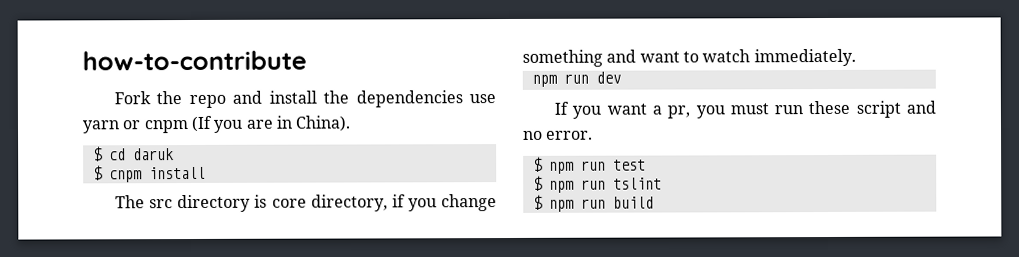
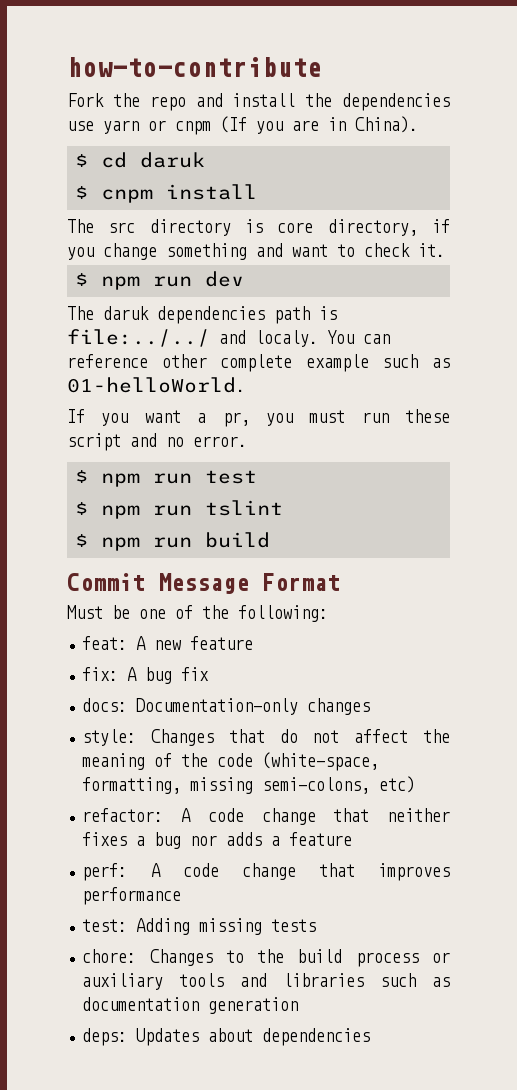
[702,48,856,67] watch immediately. // -> [364,243,445,257] [75,273,89,286] check it. // $
(621, 77) none -> [67,306,337,324] [67,329,390,347] [67,354,450,372] [67,377,245,393] // The daruk dependencies path is file:../../ and localy. You can reference other complete example such as 01-helloWorld.
(654, 202) none -> [67,573,340,594] [67,605,328,622] [82,636,254,650] [82,667,210,684] [82,698,371,715] [82,729,450,746] [82,752,380,771] [82,776,416,794] [82,808,451,825] [82,832,353,849] [82,863,450,881] [82,887,182,905] [82,918,317,935] [82,949,450,967] [82,973,451,990] [82,997,299,1014] [82,1028,371,1046] // Commit Message Format // Must be one of the following: // feat: A new feature // fix: A bug fix // docs: Documentation-only changes // style: Changes that do not affect the meaning of the code (white-space, formatting, missing semi-colons, etc) // refactor: A code change that neither fixes a bug nor adds a feature // perf: A code change that improves performance // test: Adding missing tests // chore: Changes to the build process or auxiliary tools and libraries such as documentation generation // deps: Updates about dependencies

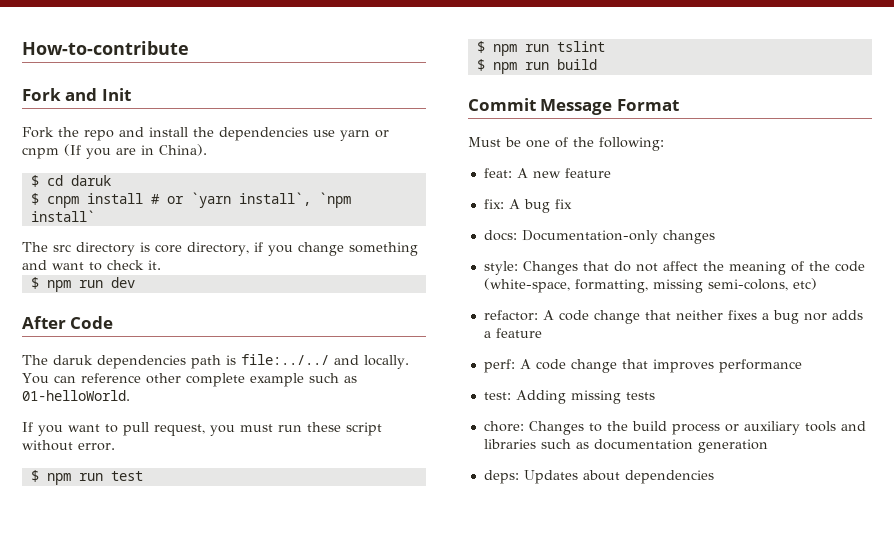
[67,57,322,77] how-to-contribute -> [22,41,189,55] [22,88,131,101] How-to-contribute // Fork and Init
(258, 192) none -> [150,192,351,208] [30,210,95,222] # or `yarn install`, `npm install`
(245, 279) none -> [22,316,114,329] // After Code
[255,330,318,347] localy. -> [364,355,409,369] locally.
[197,412,250,427] a pr, -> [105,422,205,436] to pull request,
[130,433,184,447] and no -> [22,440,73,451] without

